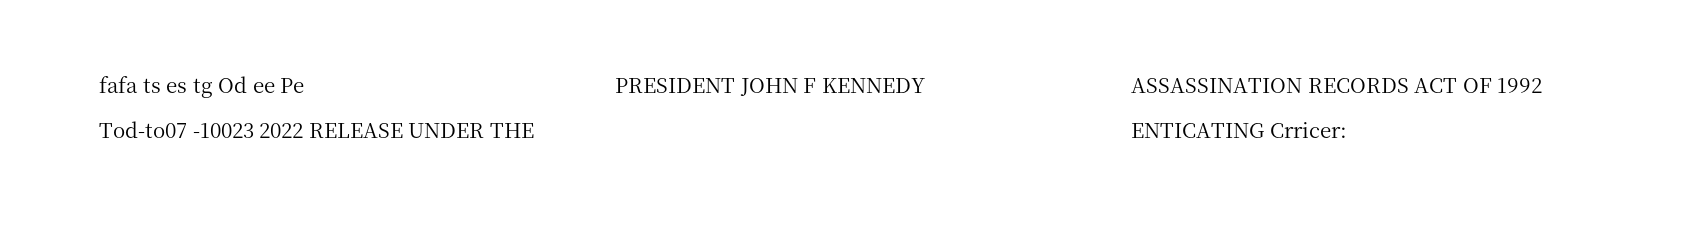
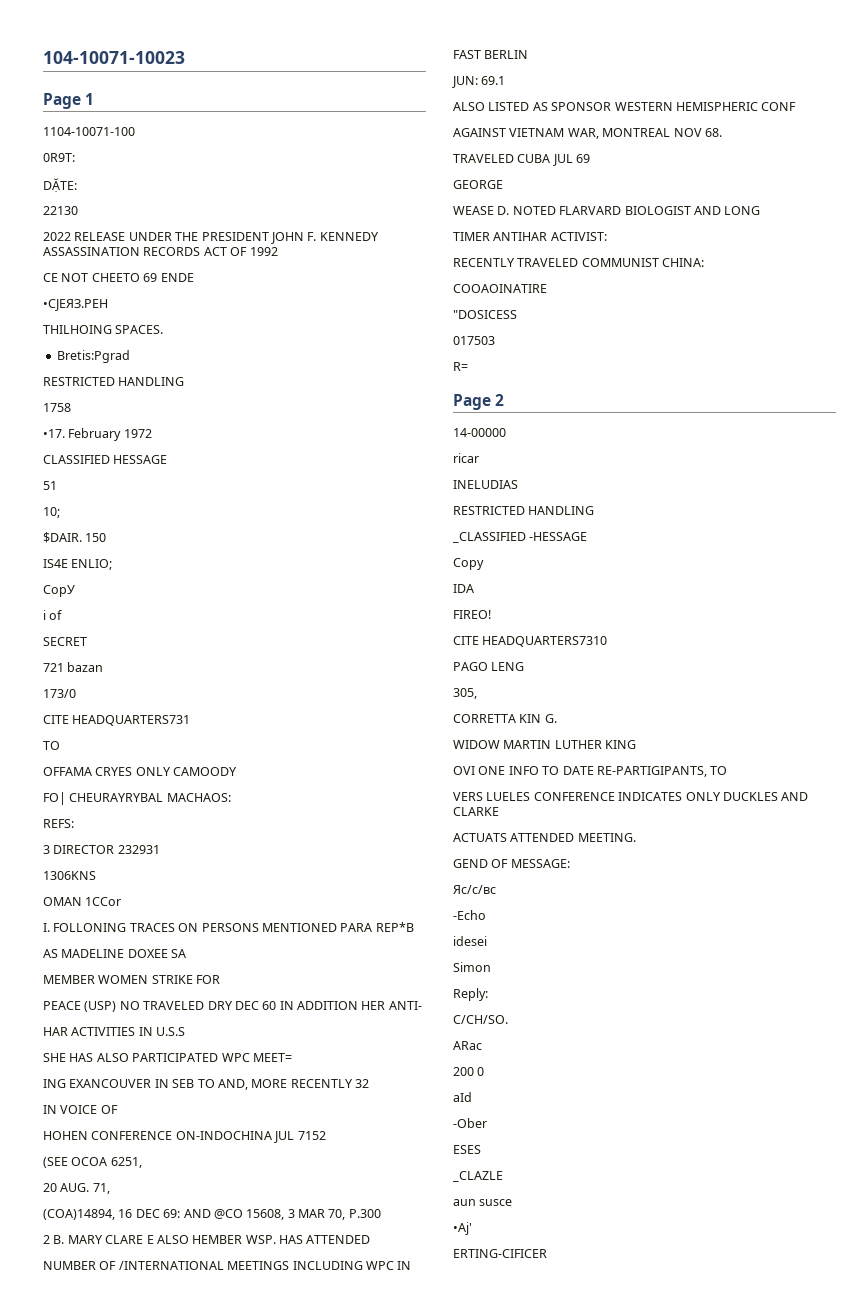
[99,76,305,98] [99,121,254,138] fafa ts es tg Od ee Pe // Tod-to07 -10023 -> [43,51,185,64] [43,93,95,109] [43,127,135,136] [43,153,75,162] [43,178,77,192] [43,206,78,215] 104-10071-10023 // Page 1 // 1104-10071-100 // 0R9T: // DẶTE: // 22130 //
[803,78,817,93] F -> [307,232,317,241] F.
[1131,122,1347,138] ENTICATING Crricer: -> [43,273,194,282] [43,299,108,311] [43,325,164,334] [56,350,130,363] [43,377,185,386] [43,403,71,412] [43,428,152,441] [43,455,168,464] [43,481,57,490] [43,507,60,518] [43,532,107,543] [43,559,113,570] [43,585,75,597] [43,610,63,620] [43,637,87,646] [43,662,104,672] [43,689,76,698] [43,715,191,726] [43,741,60,750] [43,767,238,776] [43,792,231,805] [43,819,74,828] [43,845,160,854] [43,871,96,880] [43,897,122,906] [43,922,414,932] [43,949,187,958] [43,975,221,984] [43,1001,422,1012] [43,1027,186,1036] [43,1053,292,1062] [43,1079,369,1090] [43,1105,118,1114] [43,1131,326,1143] [43,1157,142,1168] [43,1183,110,1194] [43,1209,381,1220] [43,1235,371,1244] [43,1261,412,1270] [453,50,529,59] [452,76,506,88] [453,102,797,111] [453,128,722,139] [453,154,591,166] [453,180,503,189] [453,206,761,215] [453,232,607,241] [453,258,705,267] [453,284,547,293] [453,310,517,319] [453,336,495,345] [453,362,468,371] [453,394,505,410] [453,428,506,437] [453,453,479,463] [453,480,518,489] [453,506,595,515] [452,532,588,543] [453,558,484,570] [453,584,474,593] [453,610,491,619] [453,636,608,647] [453,662,525,671] [453,688,477,699] [453,714,557,723] [453,740,637,749] [453,766,728,777] [453,792,809,801] [453,807,499,816] [453,833,636,842] [453,859,570,868] [453,885,496,894] [453,910,486,920] [453,936,487,946] [453,962,491,972] [453,988,488,1001] [453,1015,508,1024] [453,1041,482,1050] [453,1067,485,1076] [453,1092,472,1102] [453,1118,487,1128] [453,1145,481,1154] [452,1171,503,1182] [453,1199,513,1206] [453,1222,472,1235] [453,1249,547,1258] CE NOT CHEETO 69 ENDE // •СJЕЯЗ.РЕН // THILHOING SPACES. // Bretis:Pgrad // RESTRICTED HANDLING // 1758 // •17. February 1972 // CLASSIFIED HESSAGE // 51 // 10; // $DAIR. 150 // IS4E ENLIO; // СорУ // i of // SECRET // 721 bazan // 173/0 // CITE HEADQUARTERS731 // TO // OFFAMA CRYES ONLY CAMOODY // FO| CHEURAYRYBAL MACHAOS: // REFS: // 3 DIRECTOR 232931 // 1306KNS // OMAN 1CCor // I. FOLLONING TRACES ON PERSONS MENTIONED PARA REP*B // AS MADELINE DOXEE SA // MEMBER WOMEN STRIKE FOR // PEACE (USP) NO TRAVELED DRY DEC 60 IN ADDITION HER ANTI- // HAR ACTIVITIES IN U.S.S // SHE HAS ALSO PARTICIPATED WPC MEET= // ING EXANCOUVER IN SEB TO AND, MORE RECENTLY 32 // IN VOICE OF // HOHEN CONFERENCE ON-INDOCHINA JUL 7152 // (SEE OCOA 6251, // 20 AUG. 71, // (COA)14894, 16 DEC 69: AND @CO 15608, 3 MAR 70, P.300 // 2 B. MARY CLARE E ALSO HEMBER WSP. HAS ATTENDED // NUMBER OF /INTERNATIONAL MEETINGS INCLUDING WPC IN FAST BERLIN // JUN: 69.1 // ALSO LISTED AS SPONSOR WESTERN HEMISPHERIC CONF // AGAINST VIETNAM WAR, MONTREAL NOV 68. // TRAVELED CUBA JUL 69 // GEORGE // WEASE D. NOTED FLARVARD BIOLOGIST AND LONG // TIMER ANTIHAR ACTIVIST: // RECENTLY TRAVELED COMMUNIST CHINA: // COOAOINATIRE // "DOSICESS // 017503 // R= // Page 2 // 14-00000 // ricar // INELUDIAS // RESTRICTED HANDLING // _CLASSIFIED -HESSAGE // Copy // IDA // FIREO! // CITE HEADQUARTERS7310 // PAGO LENG // 305, // CORRETTA KIN G. // WIDOW MARTIN LUTHER KING // OVI ONE INFO TO DATE RE-PARTIGIPANTS, TO // VERS LUELES CONFERENCE INDICATES ONLY DUCKLES AND CLARKE // ACTUATS ATTENDED MEETING. // GEND OF MESSAGE: // Яс/с/вс // -Echo // idesei // Simon // Reply: // C/CH/SO. // ARac // 200 0 // aId // -Ober // ESES // _CLAZLE // aun susce // •Aj' // ERTING-CIFICER

